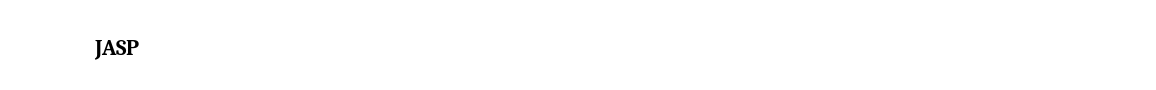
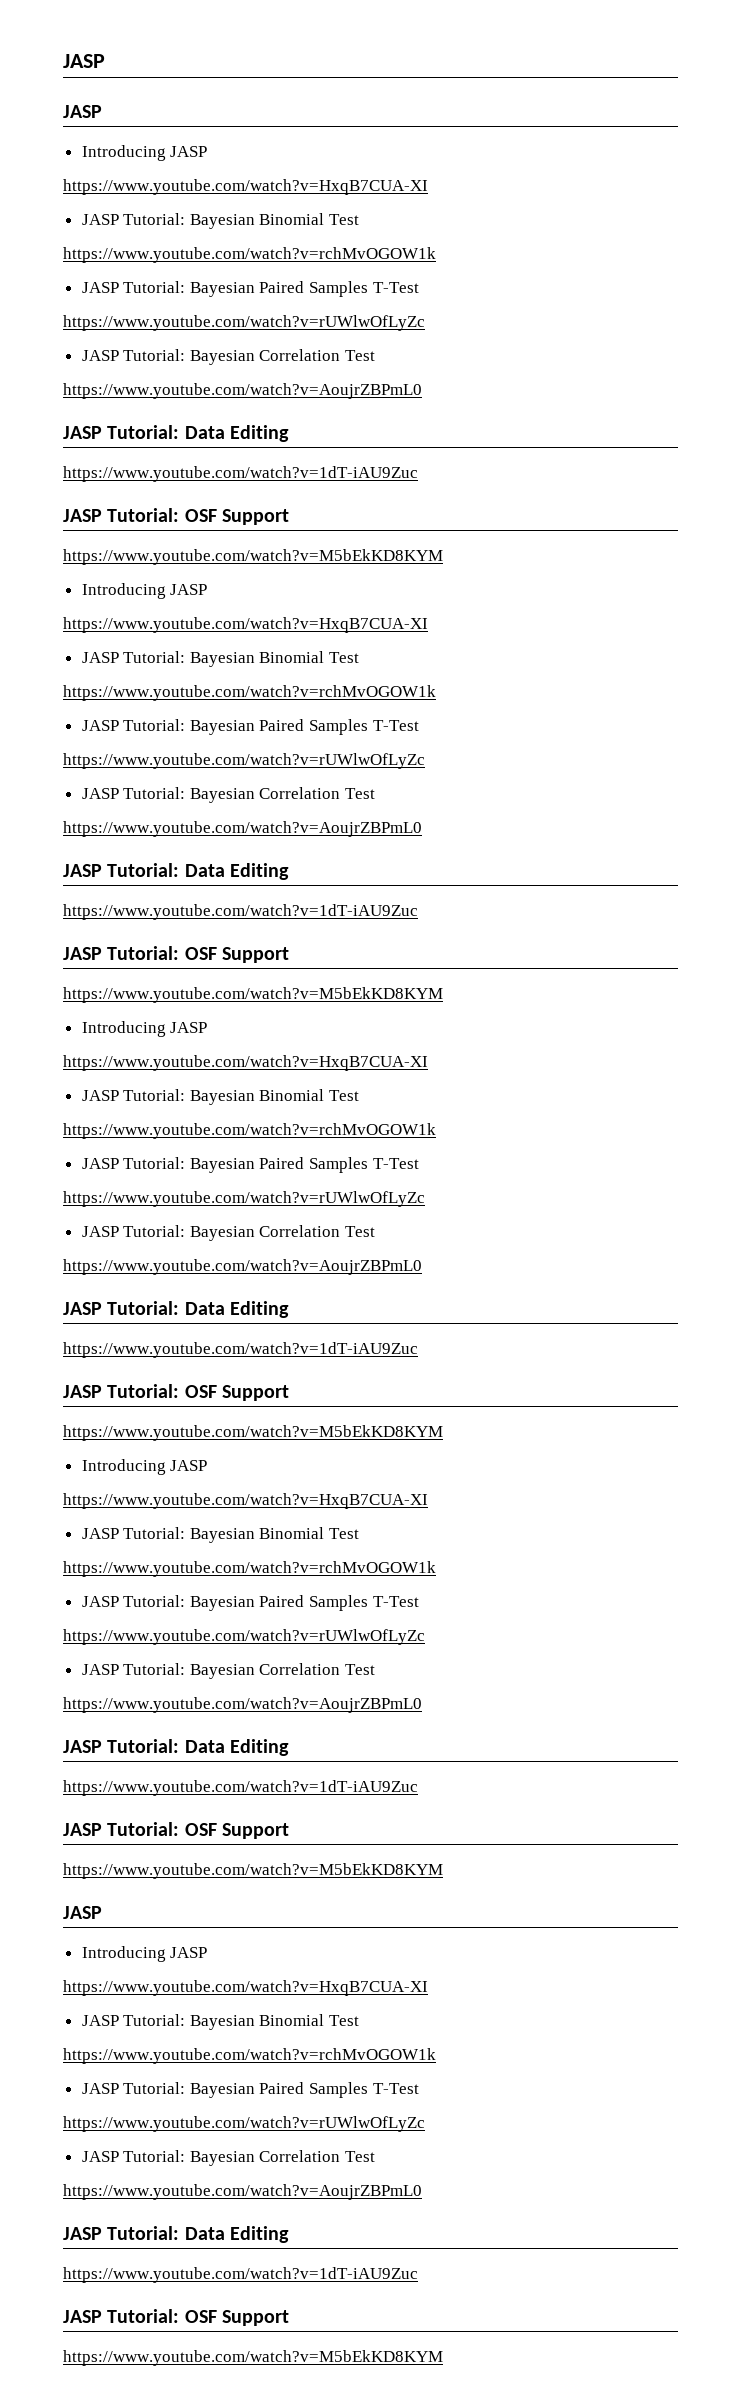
[94,40,139,60] JASP -> [63,54,105,68] [63,105,102,118] [81,145,208,161] [63,179,428,195] [81,213,360,229] [63,247,436,263] [81,281,419,297] [63,315,425,331] [81,349,376,365] [63,383,422,399] [63,425,290,442] [63,466,418,482] [63,508,290,525] [63,549,443,565] [81,583,208,599] [63,617,428,633] [81,651,360,667] [63,685,436,701] [81,719,419,735] [63,753,425,769] [81,787,376,803] [63,821,422,837] [63,863,290,880] [63,904,418,920] [63,946,290,963] [63,987,443,1003] [81,1021,208,1037] [63,1055,428,1071] [81,1089,360,1105] [63,1123,436,1139] [81,1157,419,1173] [63,1191,425,1207] [81,1225,376,1241] [63,1259,422,1275] [63,1301,290,1318] [63,1342,418,1358] [63,1384,290,1401] [63,1425,443,1441] [81,1459,208,1475] [63,1493,428,1509] [81,1527,360,1543] [63,1561,436,1577] [81,1595,419,1611] [63,1629,425,1645] [81,1663,376,1679] [63,1697,422,1713] [63,1739,290,1756] [63,1780,418,1796] [63,1822,290,1839] [63,1863,443,1879] [63,1906,102,1919] [81,1946,208,1962] [63,1980,428,1996] [81,2014,360,2030] [63,2048,436,2064] [81,2082,419,2098] [63,2116,425,2132] [81,2150,376,2166] [63,2184,422,2200] [63,2226,290,2243] [63,2267,418,2283] [63,2309,290,2326] [63,2350,443,2366] JASP // JASP // Introducing JASP // https://www.youtube.com/watch?v=HxqB7CUA-XI // JASP Tutorial: Bayesian Binomial Test // https://www.youtube.com/watch?v=rchMvOGOW1k // JASP Tutorial: Bayesian Paired Samples T-Test // https://www.youtube.com/watch?v=rUWlwOfLyZc // JASP Tutorial: Bayesian Correlation Test // https://www.youtube.com/watch?v=AoujrZBPmL0 // JASP Tutorial: Data Editing // https://www.youtube.com/watch?v=1dT-iAU9Zuc // JASP Tutorial: OSF Support // https://www.youtube.com/watch?v=M5bEkKD8KYM // Introducing JASP // https://www.youtube.com/watch?v=HxqB7CUA-XI // JASP Tutorial: Bayesian Binomial Test // https://www.youtube.com/watch?v=rchMvOGOW1k // JASP Tutorial: Bayesian Paired Samples T-Test // https://www.youtube.com/watch?v=rUWlwOfLyZc // JASP Tutorial: Bayesian Correlation Test // https://www.youtube.com/watch?v=AoujrZBPmL0 // JASP Tutorial: Data Editing // https://www.youtube.com/watch?v=1dT-iAU9Zuc // JASP Tutorial: OSF Support // https://www.youtube.com/watch?v=M5bEkKD8KYM // Introducing JASP // https://www.youtube.com/watch?v=HxqB7CUA-XI // JASP Tutorial: Bayesian Binomial Test // https://www.youtube.com/watch?v=rchMvOGOW1k // JASP Tutorial: Bayesian Paired Samples T-Test // https://www.youtube.com/watch?v=rUWlwOfLyZc // JASP Tutorial: Bayesian Correlation Test // https://www.youtube.com/watch?v=AoujrZBPmL0 // JASP Tutorial: Data Editing // https://www.youtube.com/watch?v=1dT-iAU9Zuc // JASP Tutorial: OSF Support // https://www.youtube.com/watch?v=M5bEkKD8KYM // Introducing JASP // https://www.youtube.com/watch?v=HxqB7CUA-XI // JASP Tutorial: Bayesian Binomial Test // https://www.youtube.com/watch?v=rchMvOGOW1k // JASP Tutorial: Bayesian Paired Samples T-Test // https://www.youtube.com/watch?v=rUWlwOfLyZc // JASP Tutorial: Bayesian Correlation Test // https://www.youtube.com/watch?v=AoujrZBPmL0 // JASP Tutorial: Data Editing // https://www.youtube.com/watch?v=1dT-iAU9Zuc // JASP Tutorial: OSF Support // https://www.youtube.com/watch?v=M5bEkKD8KYM // JASP // Introducing JASP // https://www.youtube.com/watch?v=HxqB7CUA-XI // JASP Tutorial: Bayesian Binomial Test // https://www.youtube.com/watch?v=rchMvOGOW1k // JASP Tutorial: Bayesian Paired Samples T-Test // https://www.youtube.com/watch?v=rUWlwOfLyZc // JASP Tutorial: Bayesian Correlation Test // https://www.youtube.com/watch?v=AoujrZBPmL0 // JASP Tutorial: Data Editing // https://www.youtube.com/watch?v=1dT-iAU9Zuc // JASP Tutorial: OSF Support // https://www.youtube.com/watch?v=M5bEkKD8KYM

